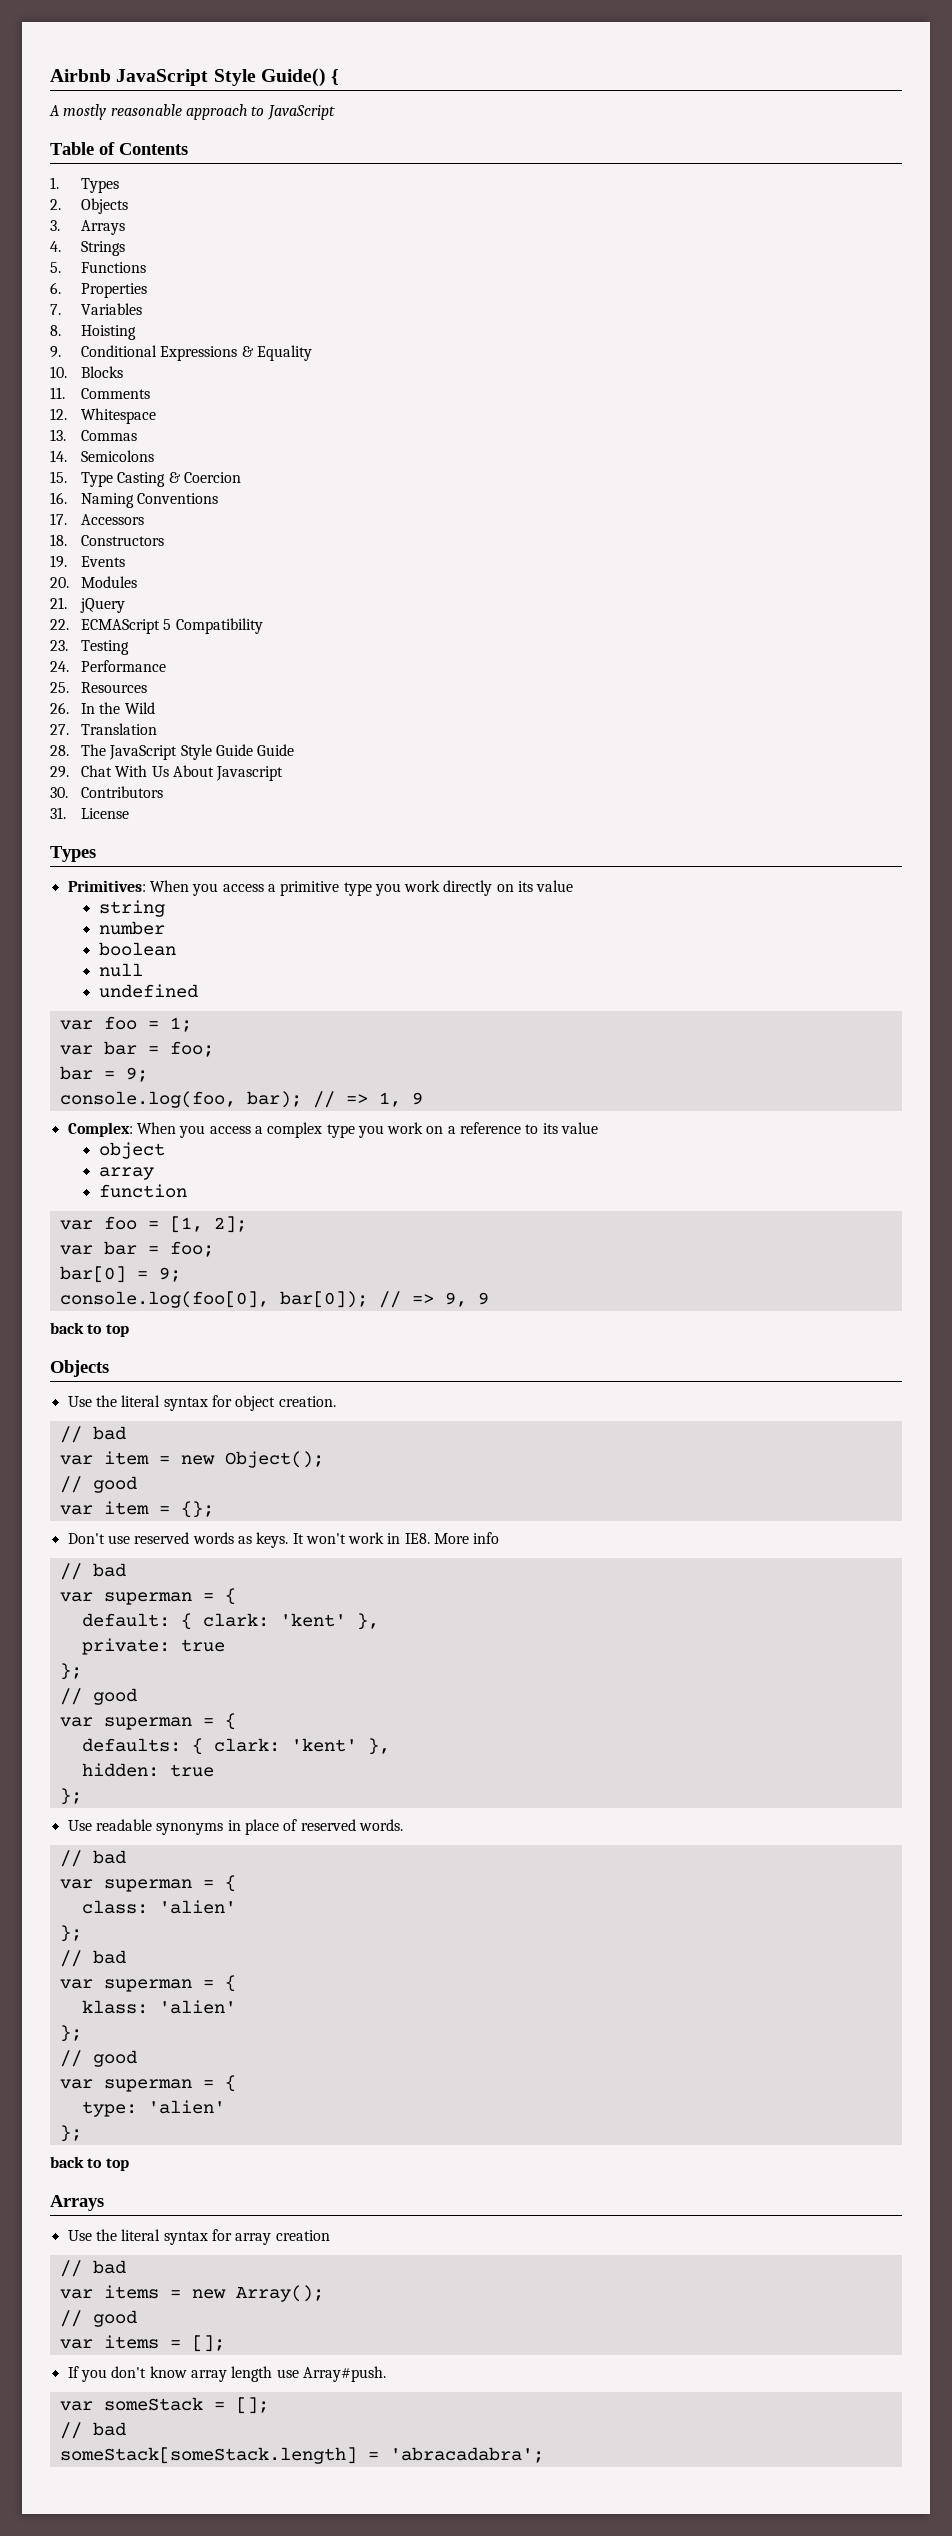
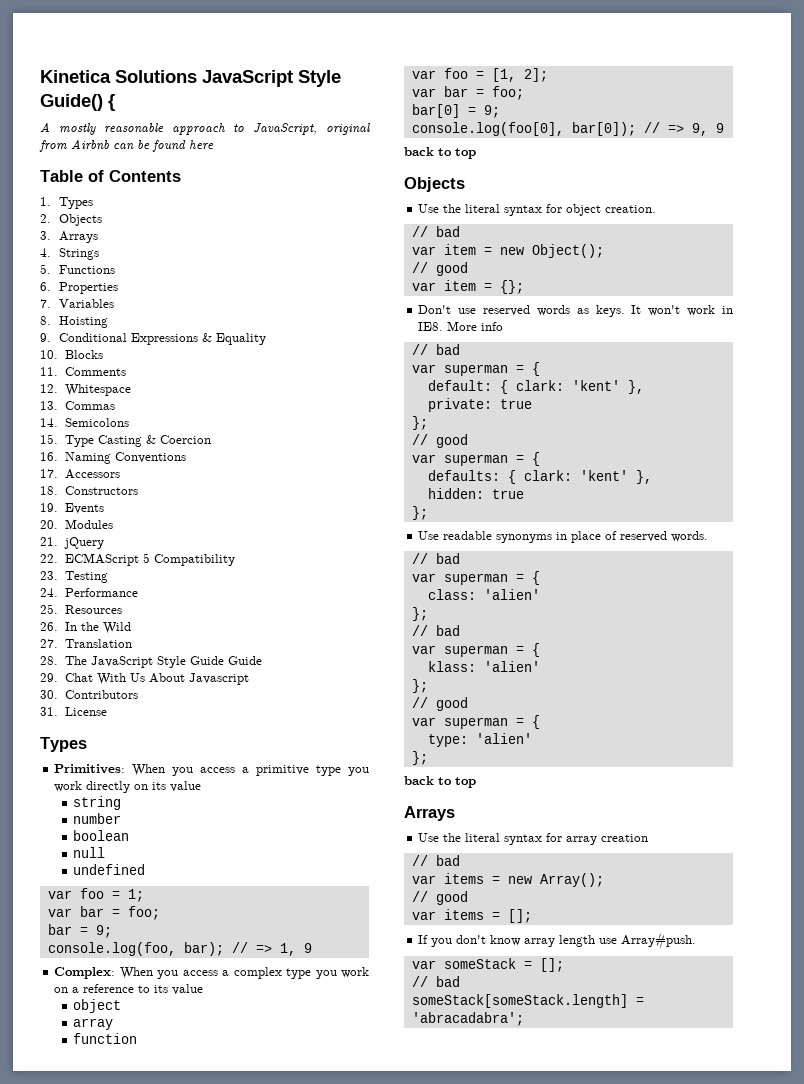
[50,69,111,82] Airbnb -> [40,70,197,83] Kinetica Solutions
[266,105,335,120] JavaScript -> [253,123,370,135] [39,139,214,152] JavaScript, original from Airbnb can be found here

